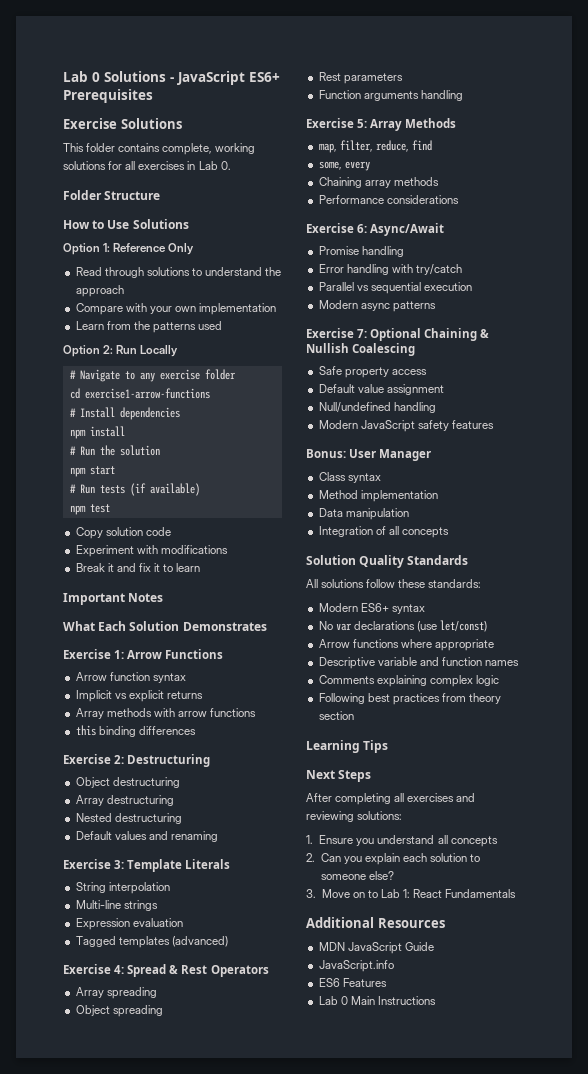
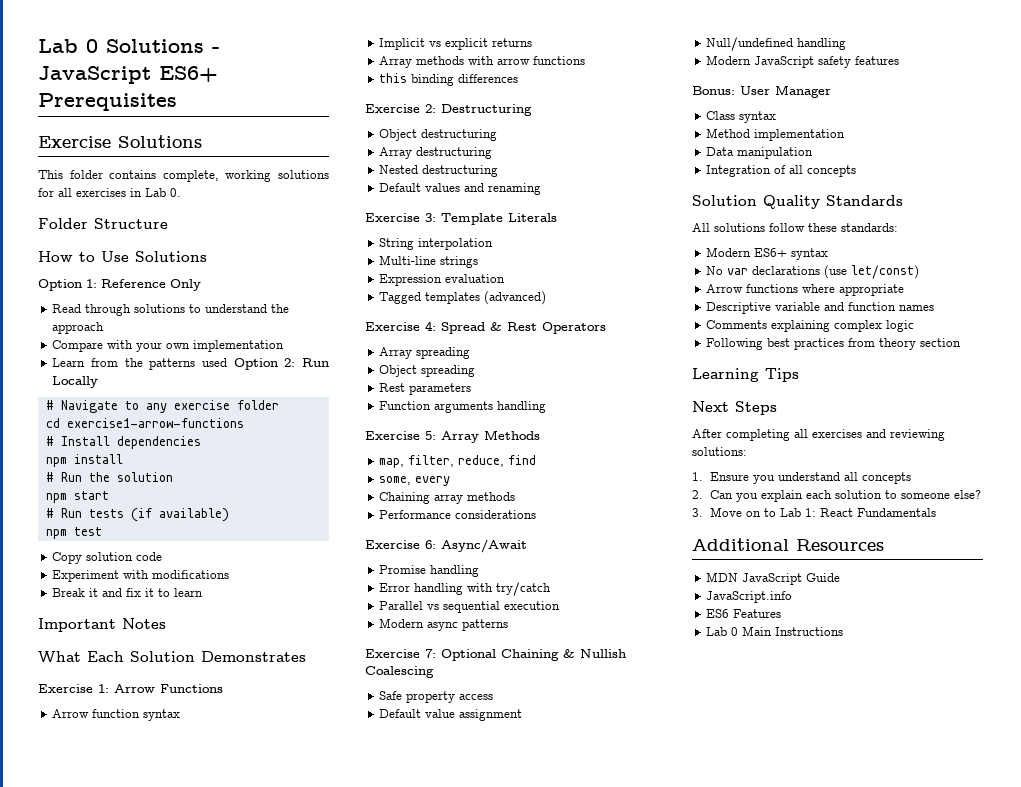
(223, 325) // -> (227, 362) none

